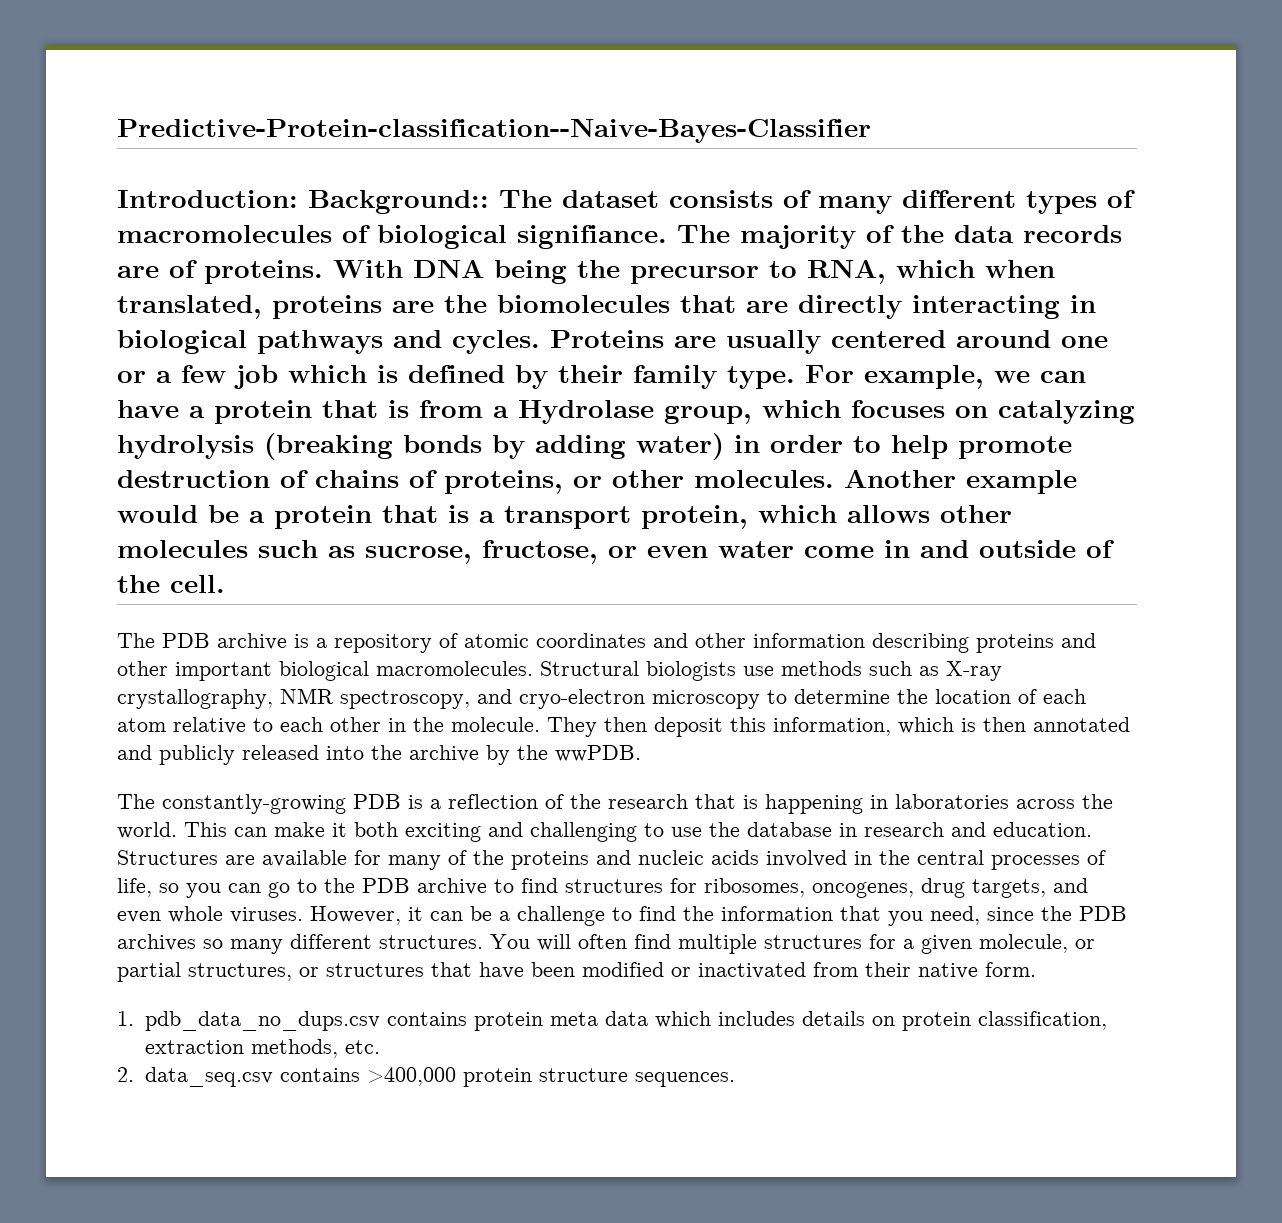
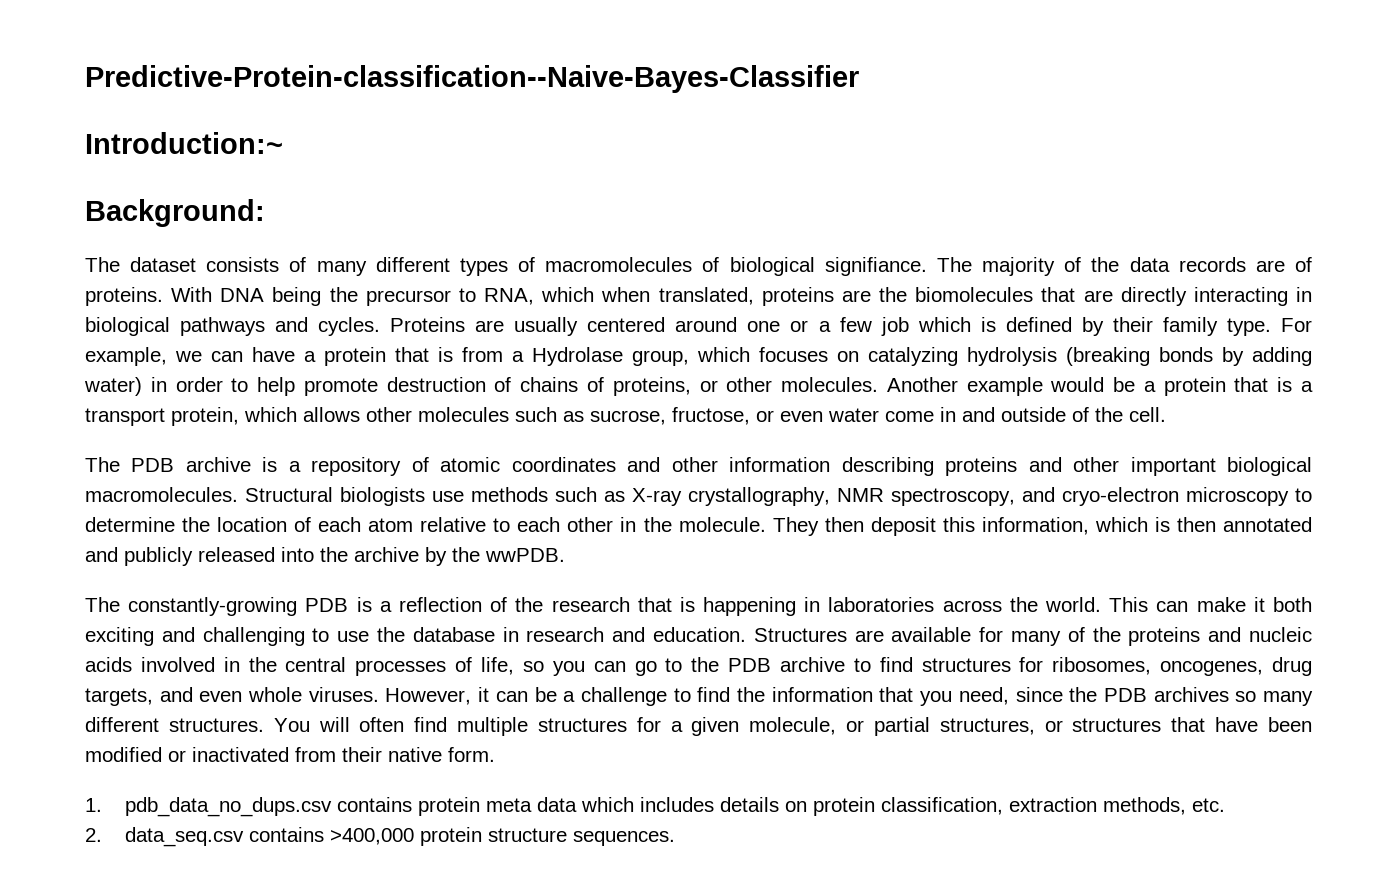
[117,190,489,214] Introduction: Background:: -> [85,132,283,154] [85,199,265,227] Introduction:~ // Background: //

